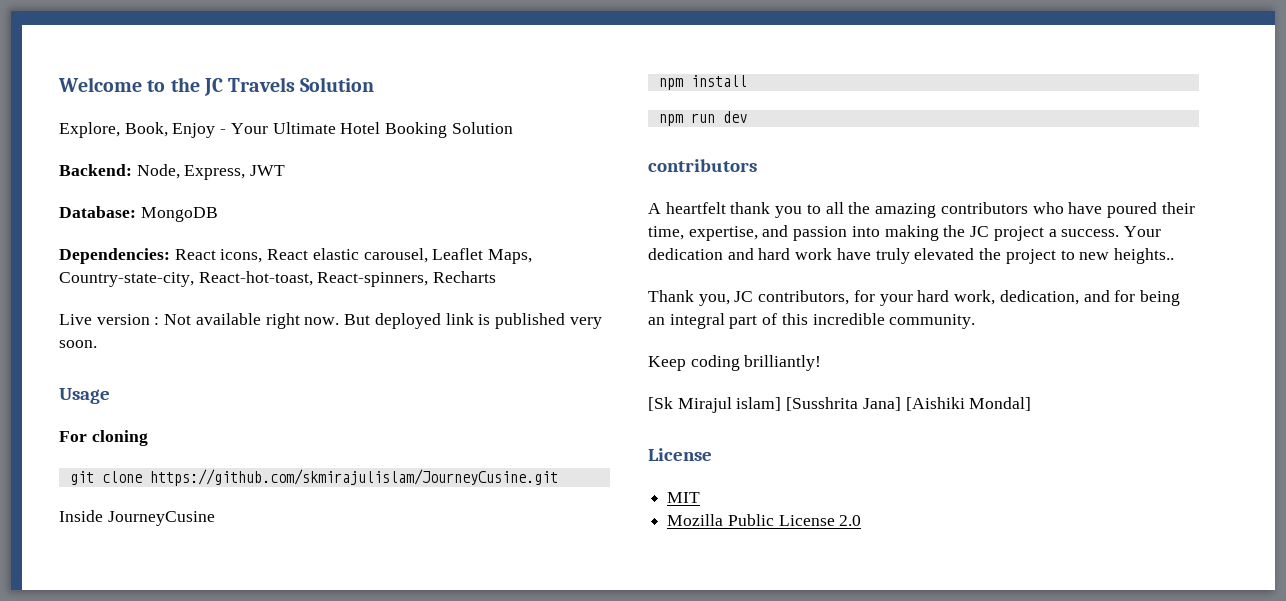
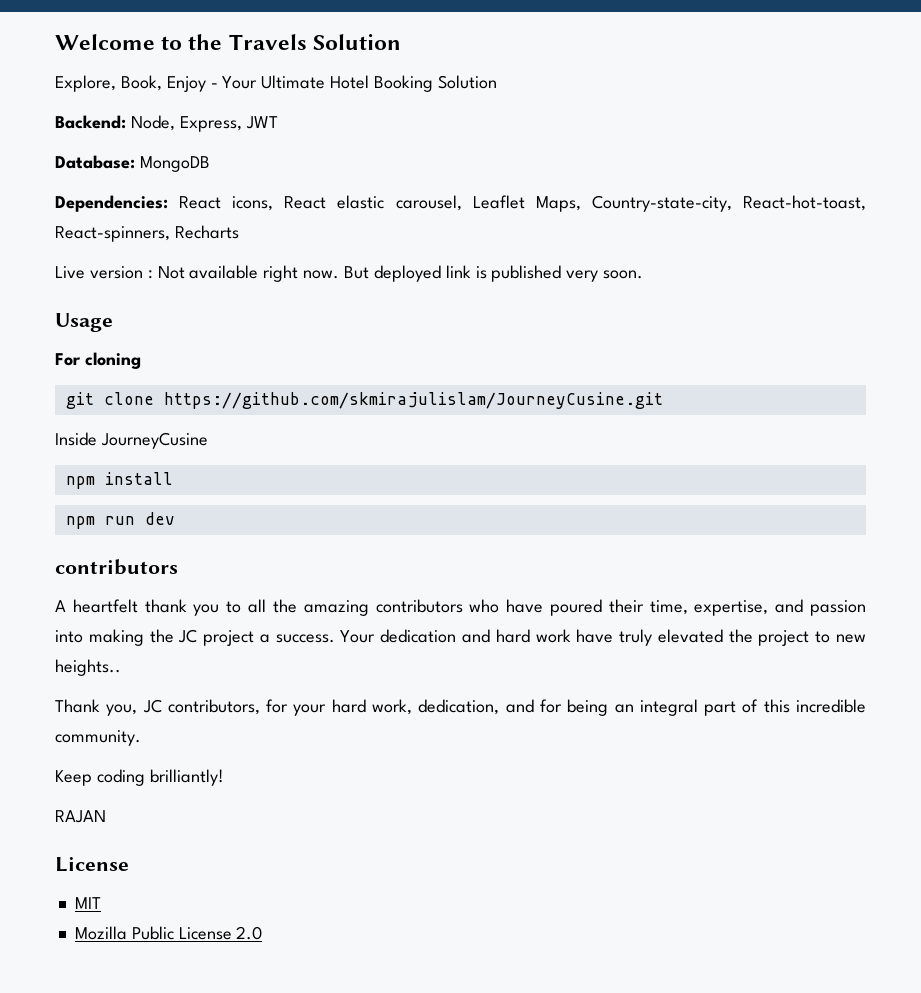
[203,78,223,96] JC -> (223, 42) none
[648,397,1032,413] [Sk Mirajul islam] [Susshrita Jana] [Aishiki Mondal] -> [55,810,106,823] RAJAN

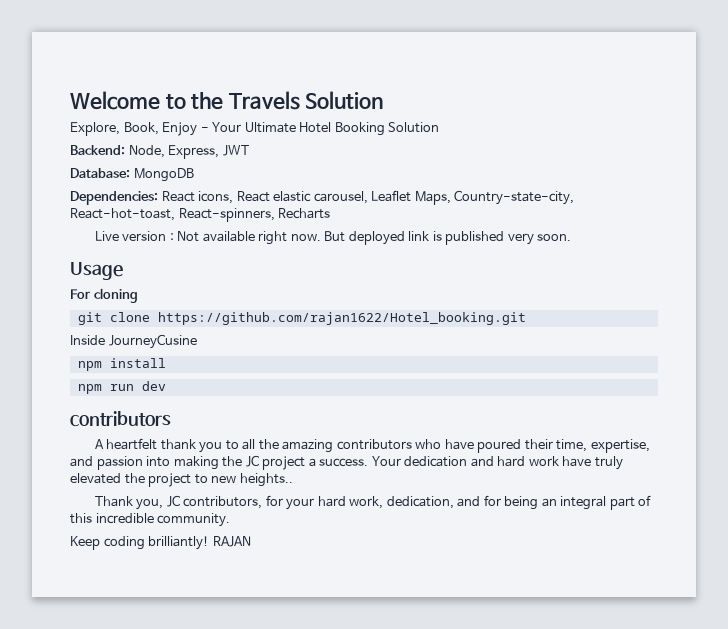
[163,392,663,409] https://github.com/skmirajulislam/JourneyCusine.git -> [157,312,526,325] https://github.com/rajan1622/Hotel_booking.git
(224, 777) // -> (210, 543) none
[55,857,129,872] [74,897,101,909] [74,926,263,940] // License // MIT // Mozilla Public License 2.0 -> (251, 541) none

